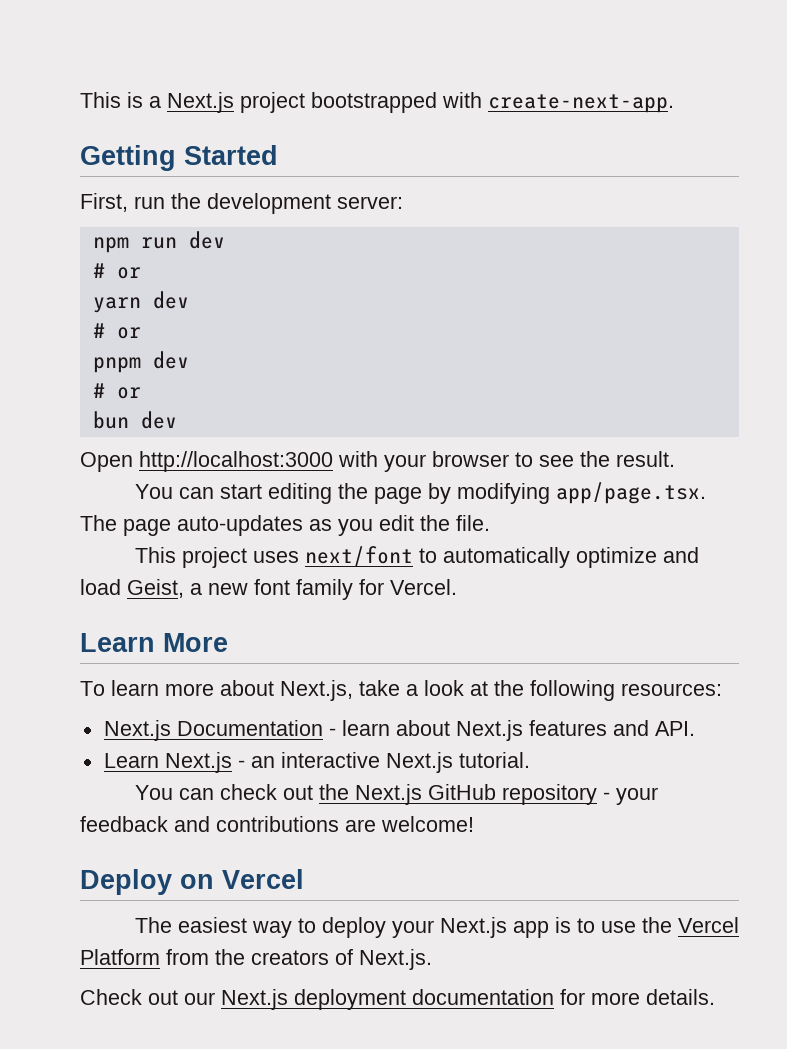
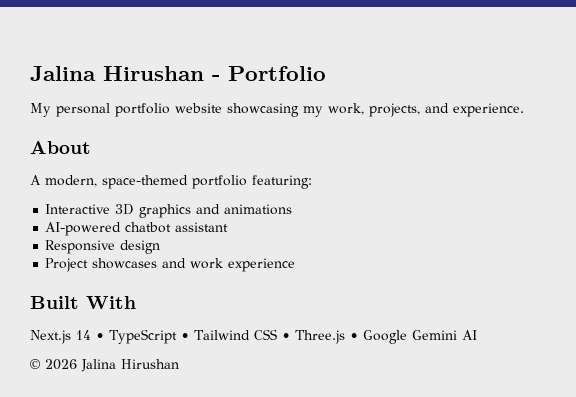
[80,92,674,113] [80,145,278,171] [80,193,403,214] [92,231,225,253] [92,263,141,279] [92,291,189,313] [92,323,141,339] [92,351,189,373] [92,383,141,399] [92,411,177,429] [80,451,675,472] [134,482,706,504] [80,515,490,536] [134,546,699,568] [80,579,457,600] [80,633,228,652] [80,680,722,701] [103,720,695,741] [103,752,530,773] [134,784,658,805] [80,816,474,832] [80,869,304,895] [134,917,739,938] [80,949,432,970] [80,989,715,1010] This is a Next.js project bootstrapped with create-next-app. // Getting Started // First, run the development server: // npm run dev // # or // yarn dev // # or // pnpm dev // # or // bun dev // Open http://localhost:3000 with your browser to see the result. // You can start editing the page by modifying app/page.tsx. The page auto-updates as you edit the file. // This project uses next/font to automatically optimize and load Geist, a new font family for Vercel. // Learn More // To learn more about Next.js, take a look at the following resources: // Next.js Documentation - learn about Next.js features and API. // Learn Next.js - an interactive Next.js tutorial. // You can check out the Next.js GitHub repository - your feedback and contributions are welcome! // Deploy on Vercel // The easiest way to deploy your Next.js app is to use the Vercel Platform from the creators of Next.js. // Check out our Next.js deployment documentation for more details. -> [30,66,326,81] [30,103,524,117] [30,141,91,154] [30,175,312,189] [45,204,293,218] [45,222,229,236] [45,240,161,254] [45,258,296,272] [30,296,136,309] [30,329,477,344] [30,359,179,372] Jalina Hirushan - Portfolio // My personal portfolio website showcasing my work, projects, and experience. // About // A modern, space-themed portfolio featuring: // Interactive 3D graphics and animations // AI-powered chatbot assistant // Responsive design // Project showcases and work experience // Built With // Next.js 14 • TypeScript • Tailwind CSS • Three.js • Google Gemini AI // © 2026 Jalina Hirushan

